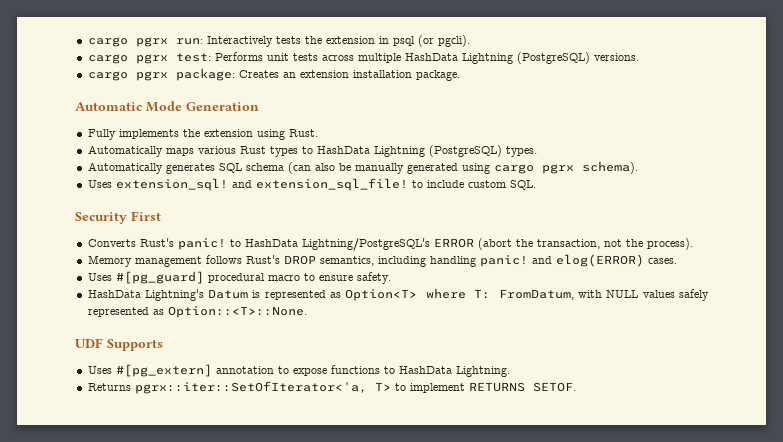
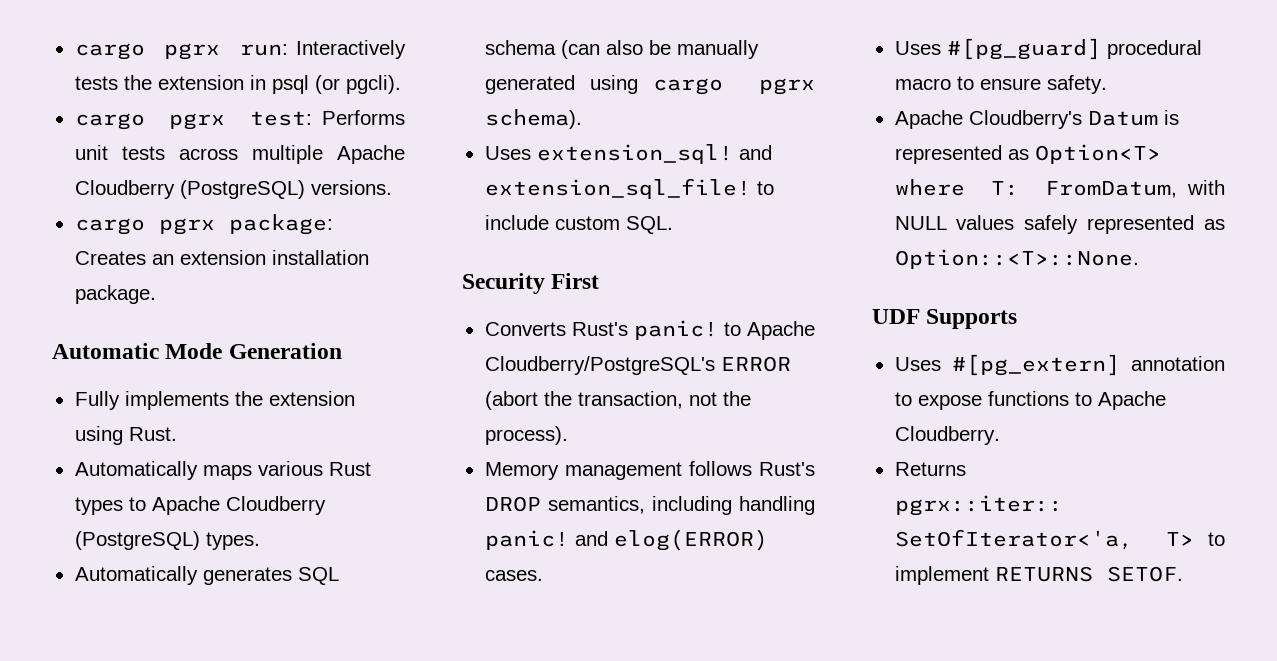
[404,53,513,64] HashData Lightning -> [337,145,405,164] [74,180,175,199] Apache Cloudberry
[316,146,425,157] HashData Lightning -> [151,496,326,515] Apache Cloudberry
[244,238,430,251] HashData Lightning/PostgreSQL's -> [747,321,815,340] [484,356,715,375] Apache Cloudberry/PostgreSQL's
[87,289,204,301] HashData Lightning's -> [894,110,1082,129] Apache Cloudberry's
[398,366,510,377] HashData Lightning. -> [1097,391,1166,410] [894,426,1000,445] Apache Cloudberry.

